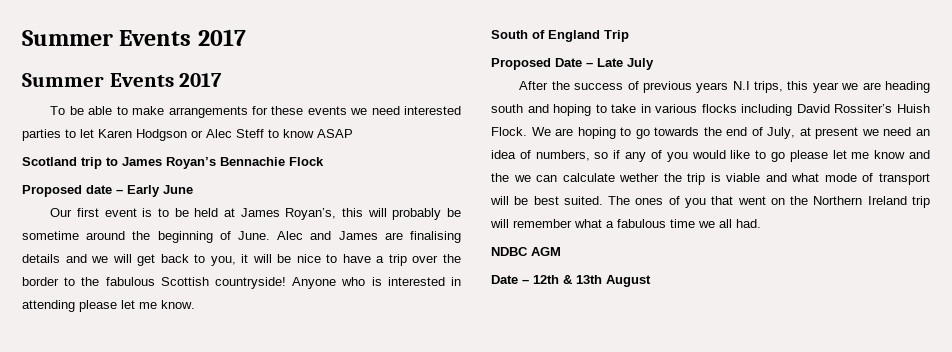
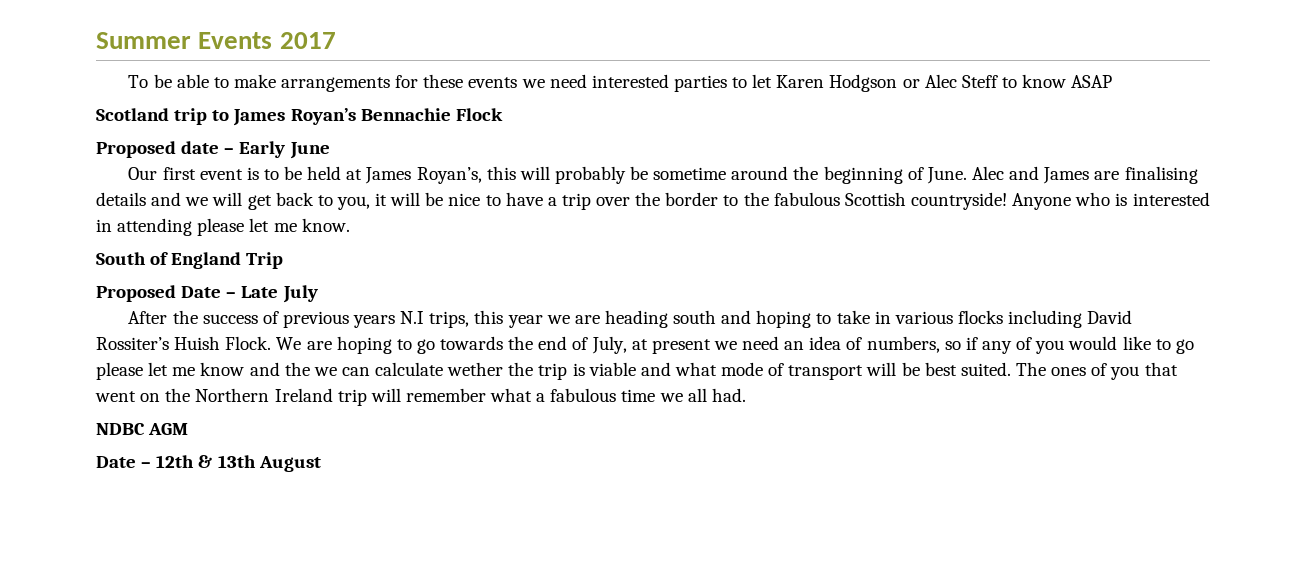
[22,29,246,46] [22,73,223,87] Summer Events 2017 // Summer Events 2017 -> [96,32,336,49] Summer Events 2017

